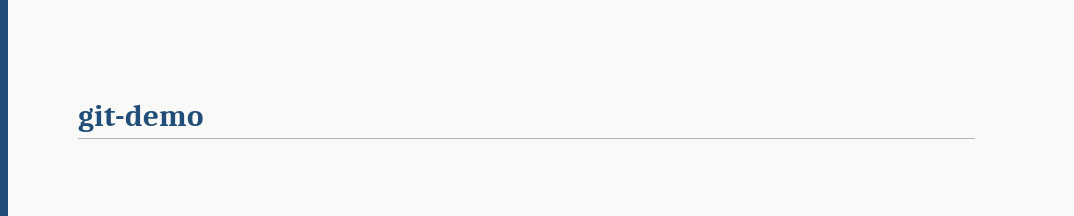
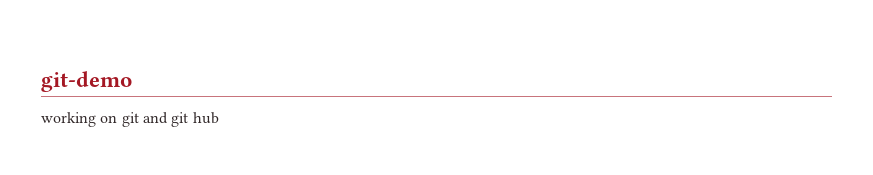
(203, 118) none -> [41,112,219,127] // working on git and git hub

